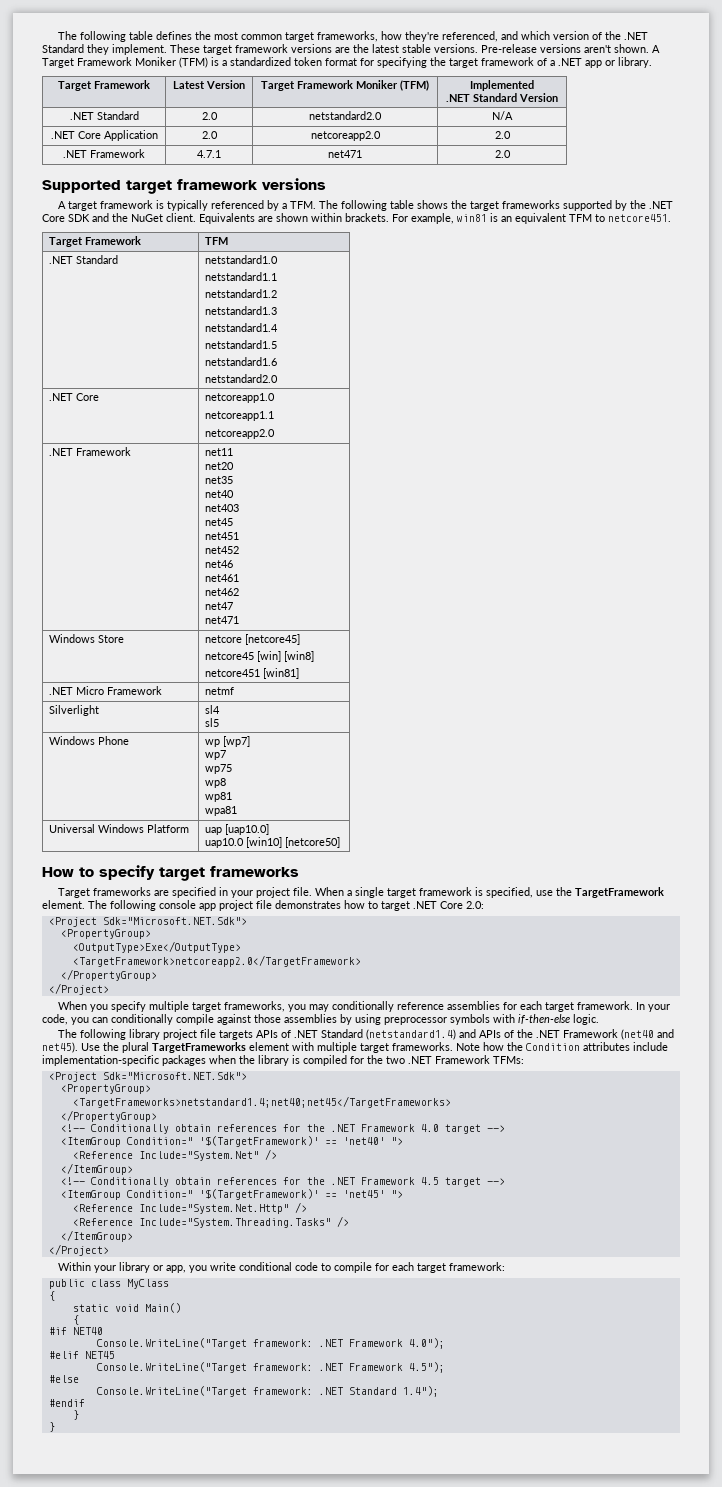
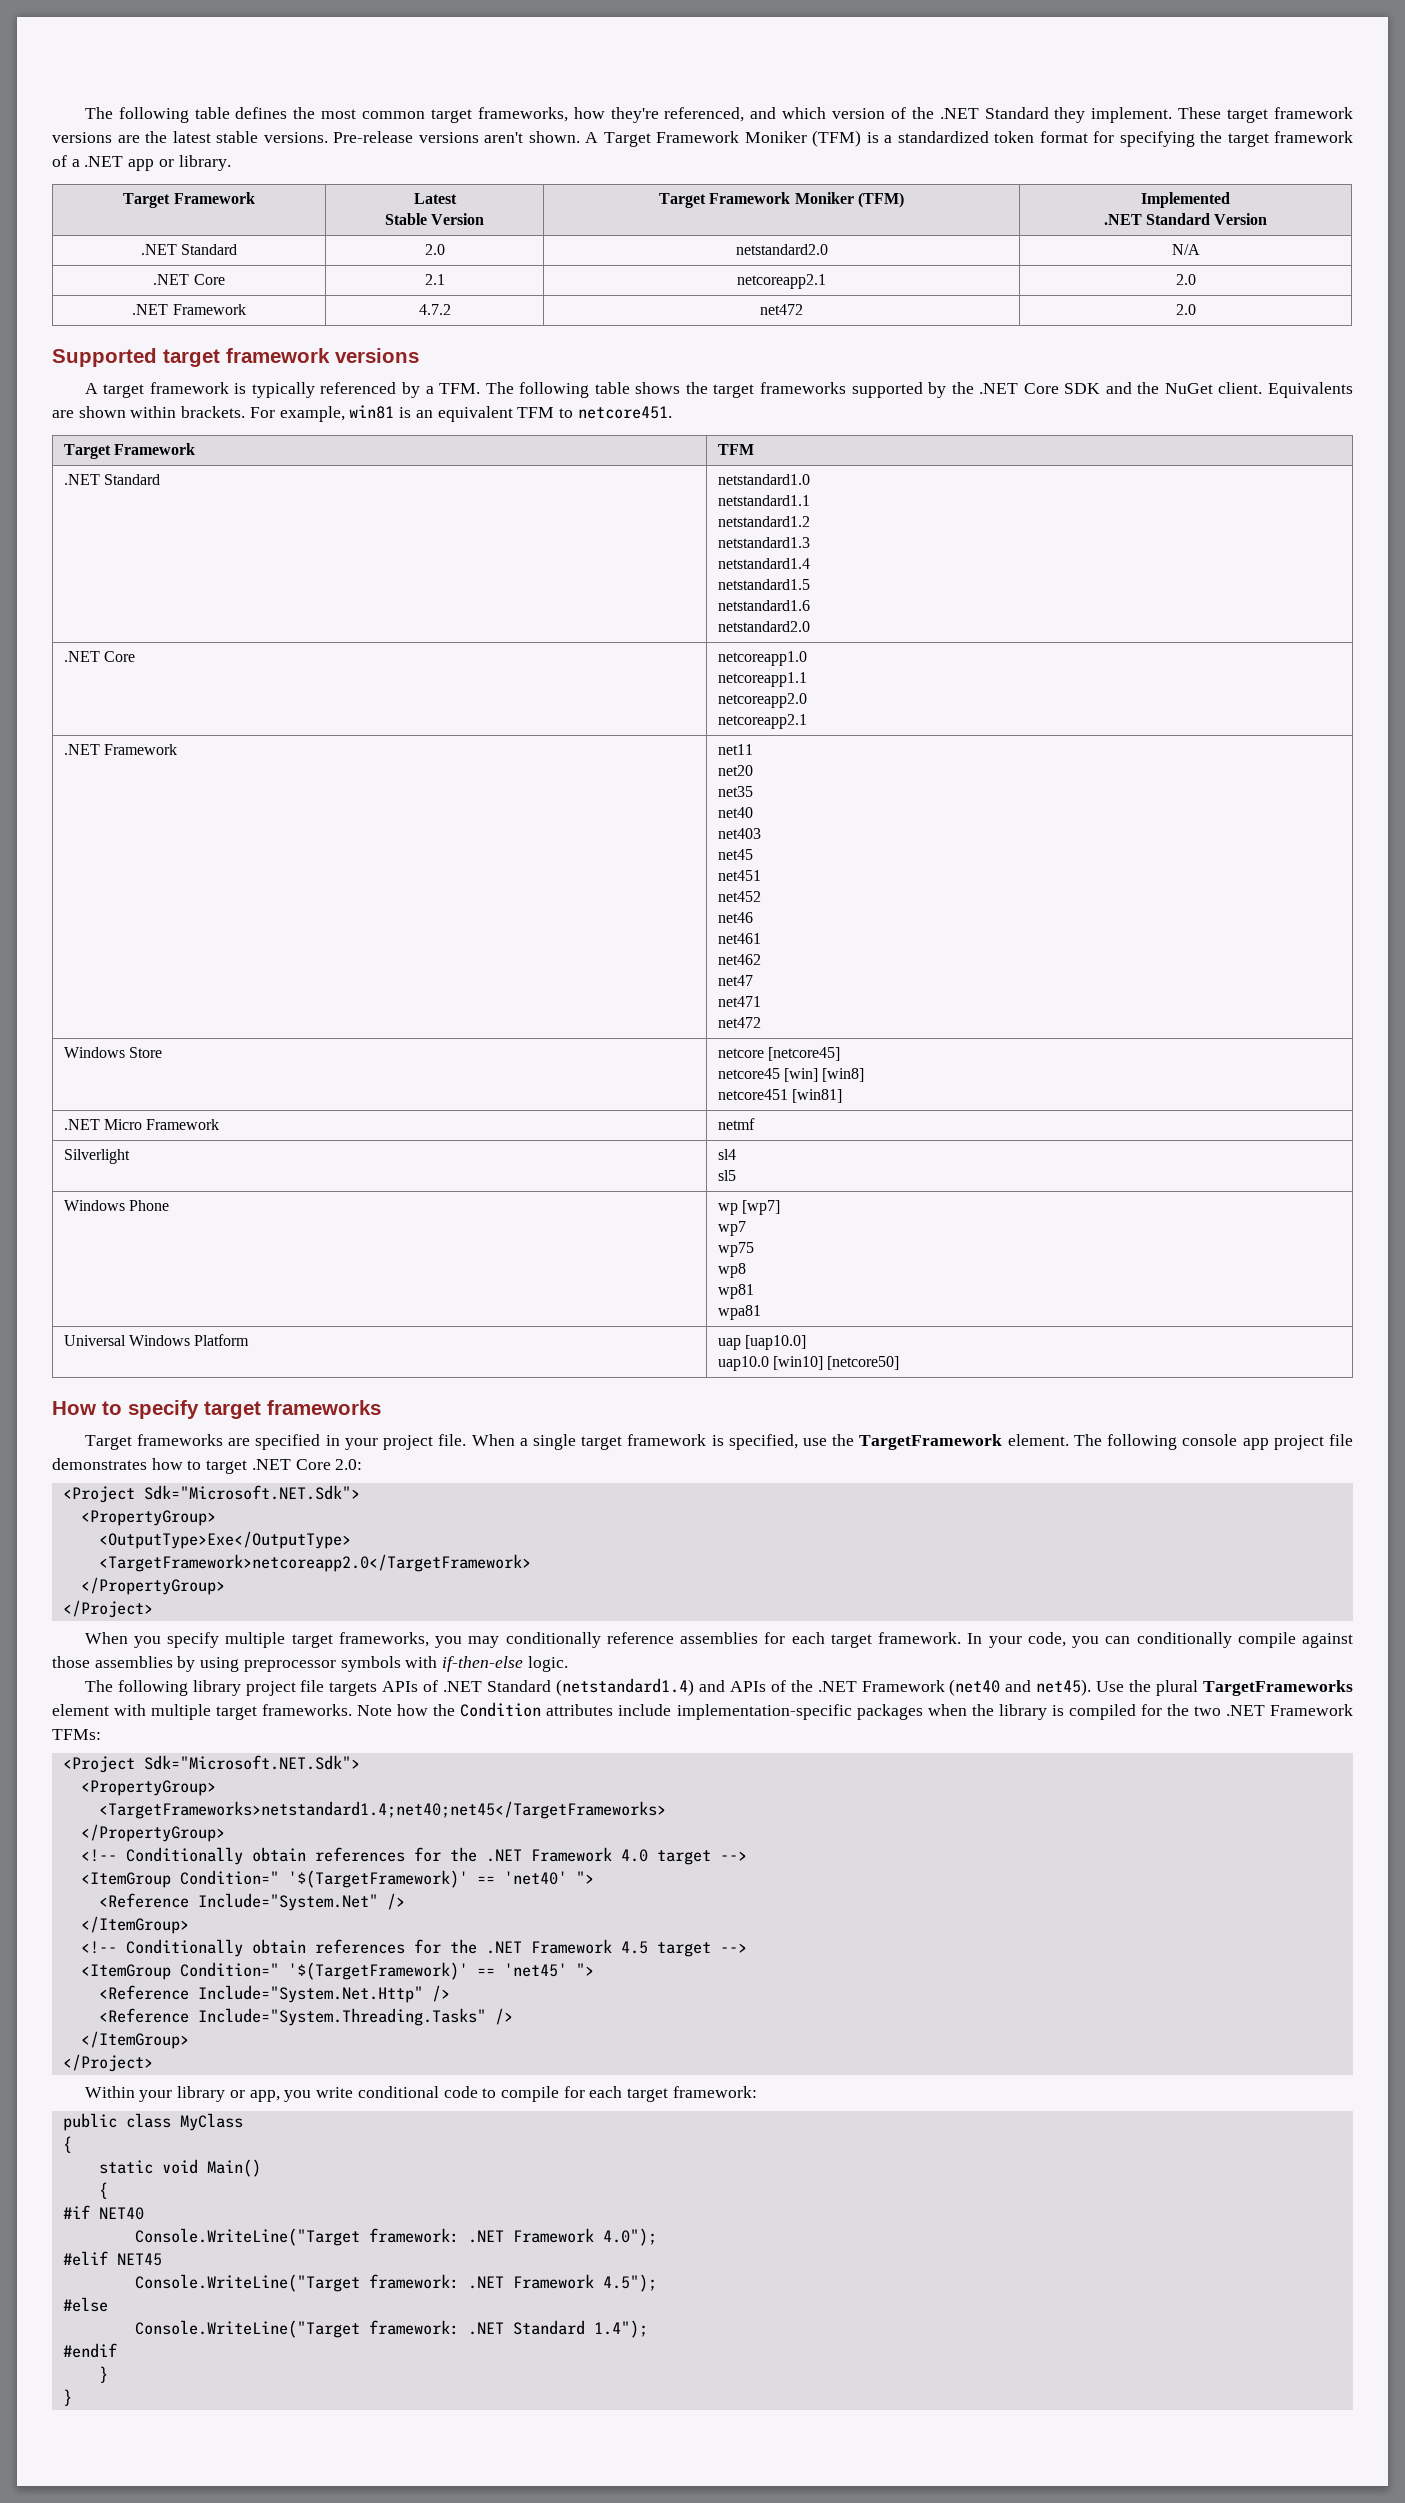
(205, 85) none -> [384,213,427,225] // Stable
[103,130,158,141] [201,131,218,139] [310,131,381,141] Application | 2.0 | netcoreapp2.0 -> [424,274,445,285] [737,274,826,289] | 2.1 | netcoreapp2.1
[197,150,221,158] [328,150,362,158] 4.7.1 | net471 -> [418,304,451,315] [760,304,803,315] 4.7.2 | net472
(275, 434) none -> [717,714,807,729] // netcoreapp2.1
(239, 620) none -> [717,1017,761,1028] // net472

